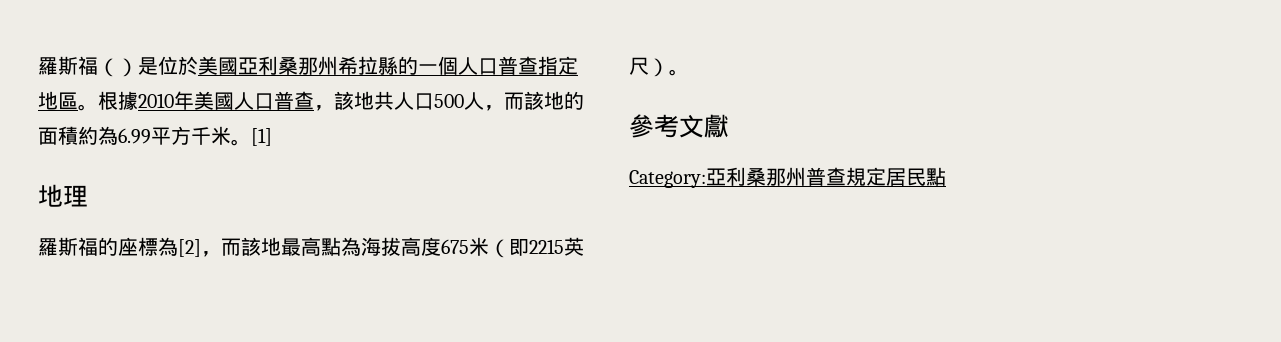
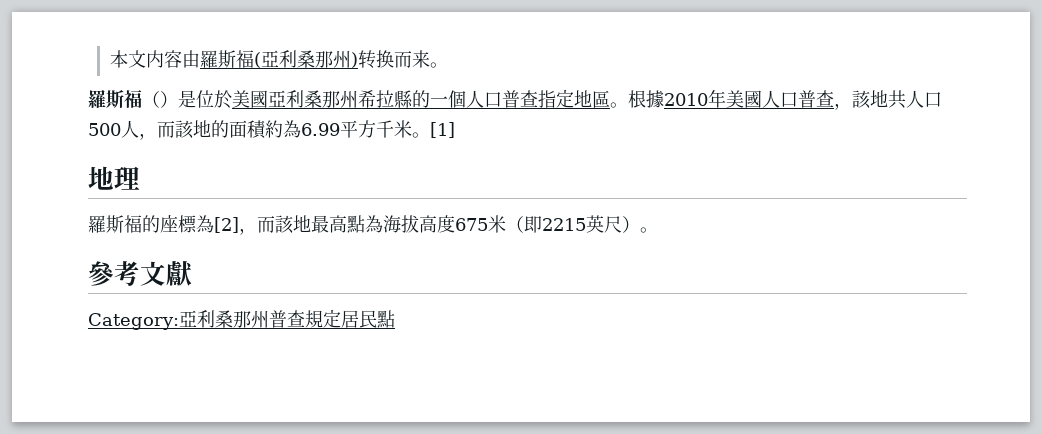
(38, 66) none -> [109,50,448,69] 本文内容由羅斯福(亞利桑那州)转换而来。 //

